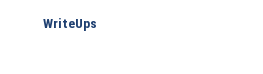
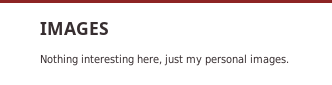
[43,18,97,31] WriteUps -> [40,22,109,35] [40,54,289,66] IMAGES // Nothing interesting here, just my personal images.

